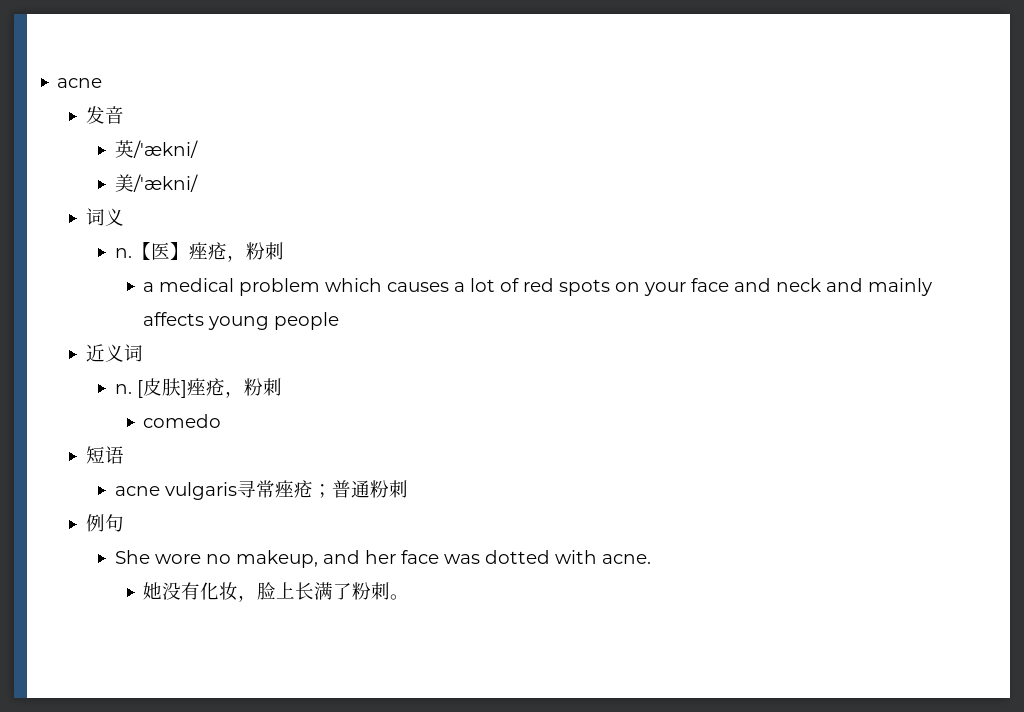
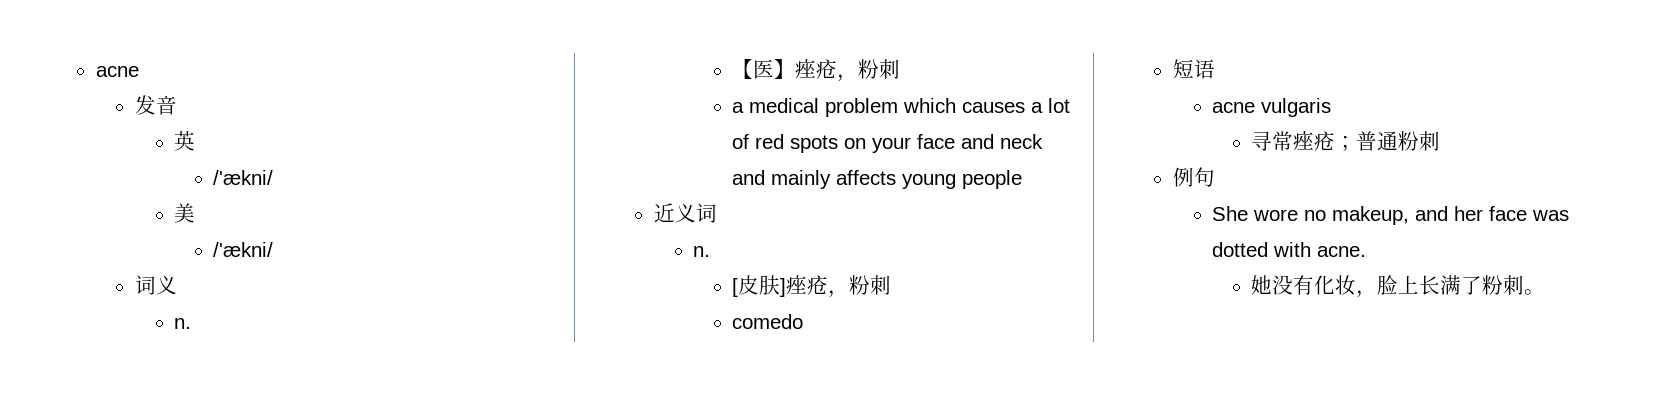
(134, 149) none -> (196, 141) //
(134, 183) none -> (196, 213) //
(132, 253) none -> (192, 323) //
(132, 389) none -> (711, 251) //
(237, 491) none -> (1332, 107) //

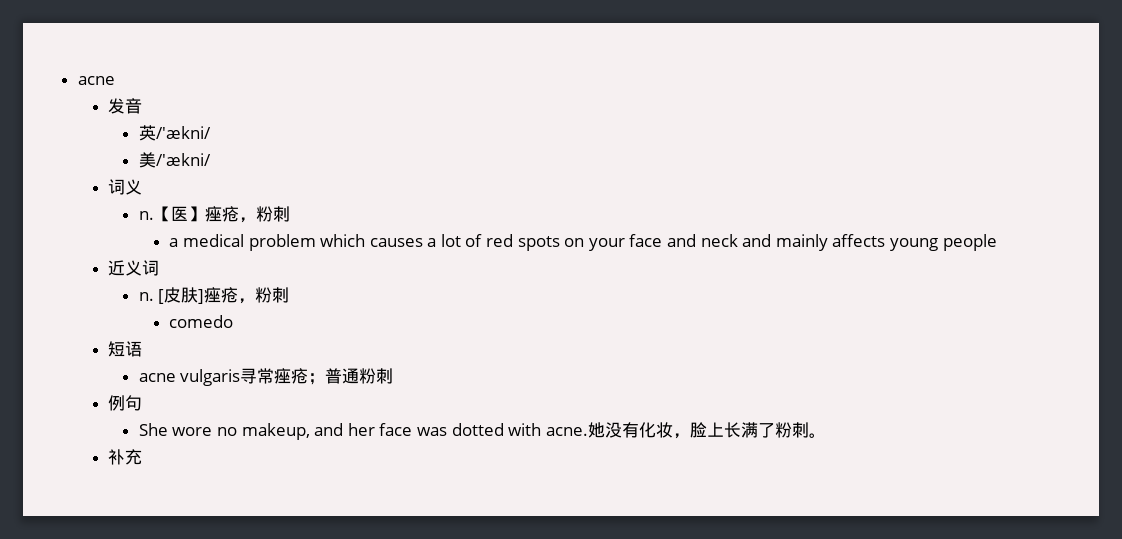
(196, 141) // -> (156, 133) none
(196, 213) // -> (156, 160) none
(192, 323) // -> (154, 215) none
(711, 251) // -> (154, 296) none
(1332, 107) // -> (241, 377) none
(1367, 251) // -> (588, 431) none
(1546, 292) none -> [108,449,143,465] // 补充

